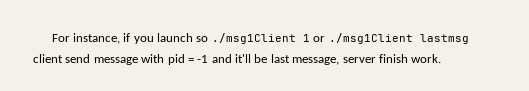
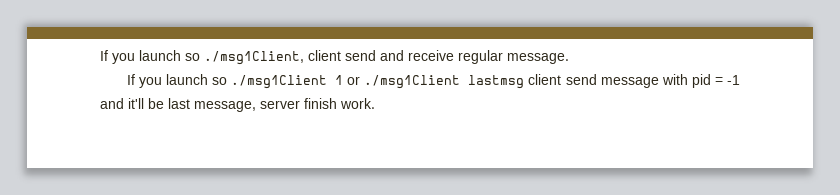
[51,33,131,44] For instance, if -> [100,50,569,65] [126,74,135,85] If you launch so ./msg1Client, client send and receive regular message. // If

